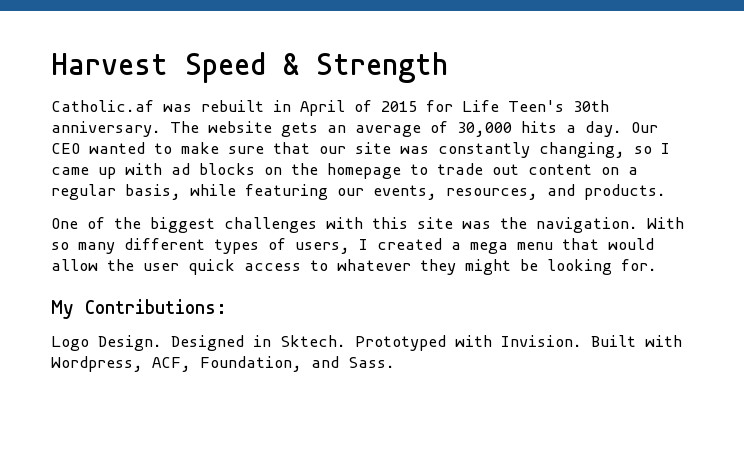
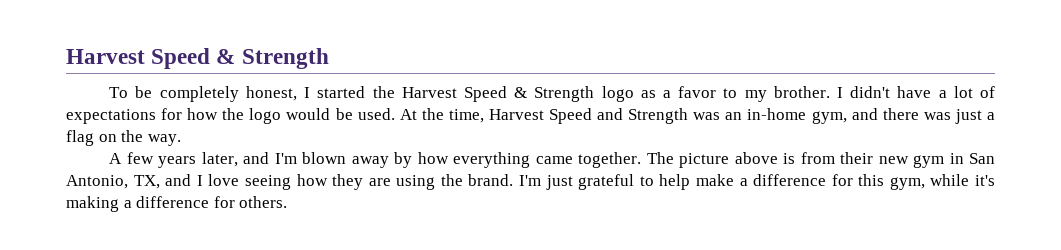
[51,100,609,116] [51,121,658,137] [51,142,670,158] [51,163,638,179] [51,184,666,200] [51,217,684,233] [51,238,654,254] [51,259,657,275] [51,299,227,319] [51,335,682,351] [51,356,395,372] Catholic.af was rebuilt in April of 2015 for Life Teen's 30th anniversary. The website gets an average of 30,000 hits a day. Our CEO wanted to make sure that our site was constantly changing, so I came up with ad blocks on the homepage to trade out content on a regular basis, while featuring our events, resources, and products. // One of the biggest challenges with this site was the navigation. With so many different types of users, I created a mega menu that would allow the user quick access to whatever they might be looking for. // My Contributions: // Logo Design. Designed in Sktech. Prototyped with Invision. Built with Wordpress, ACF, Foundation, and Sass. -> [109,86,996,102] [66,108,995,124] [66,130,181,146] [109,152,995,168] [66,174,996,190] [66,196,288,212] To be completely honest, I started the Harvest Speed & Strength logo as a favor to my brother. I didn't have a lot of expectations for how the logo would be used. At the time, Harvest Speed and Strength was an in-home gym, and there was just a flag on the way. // A few years later, and I'm blown away by how everything came together. The picture above is from their new gym in San Antonio, TX, and I love seeing how they are using the brand. I'm just grateful to help make a difference for this gym, while it's making a difference for others.

